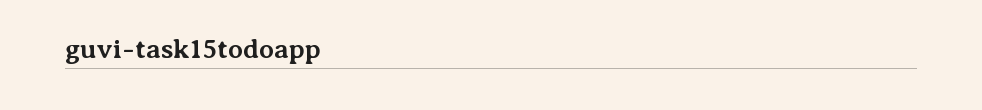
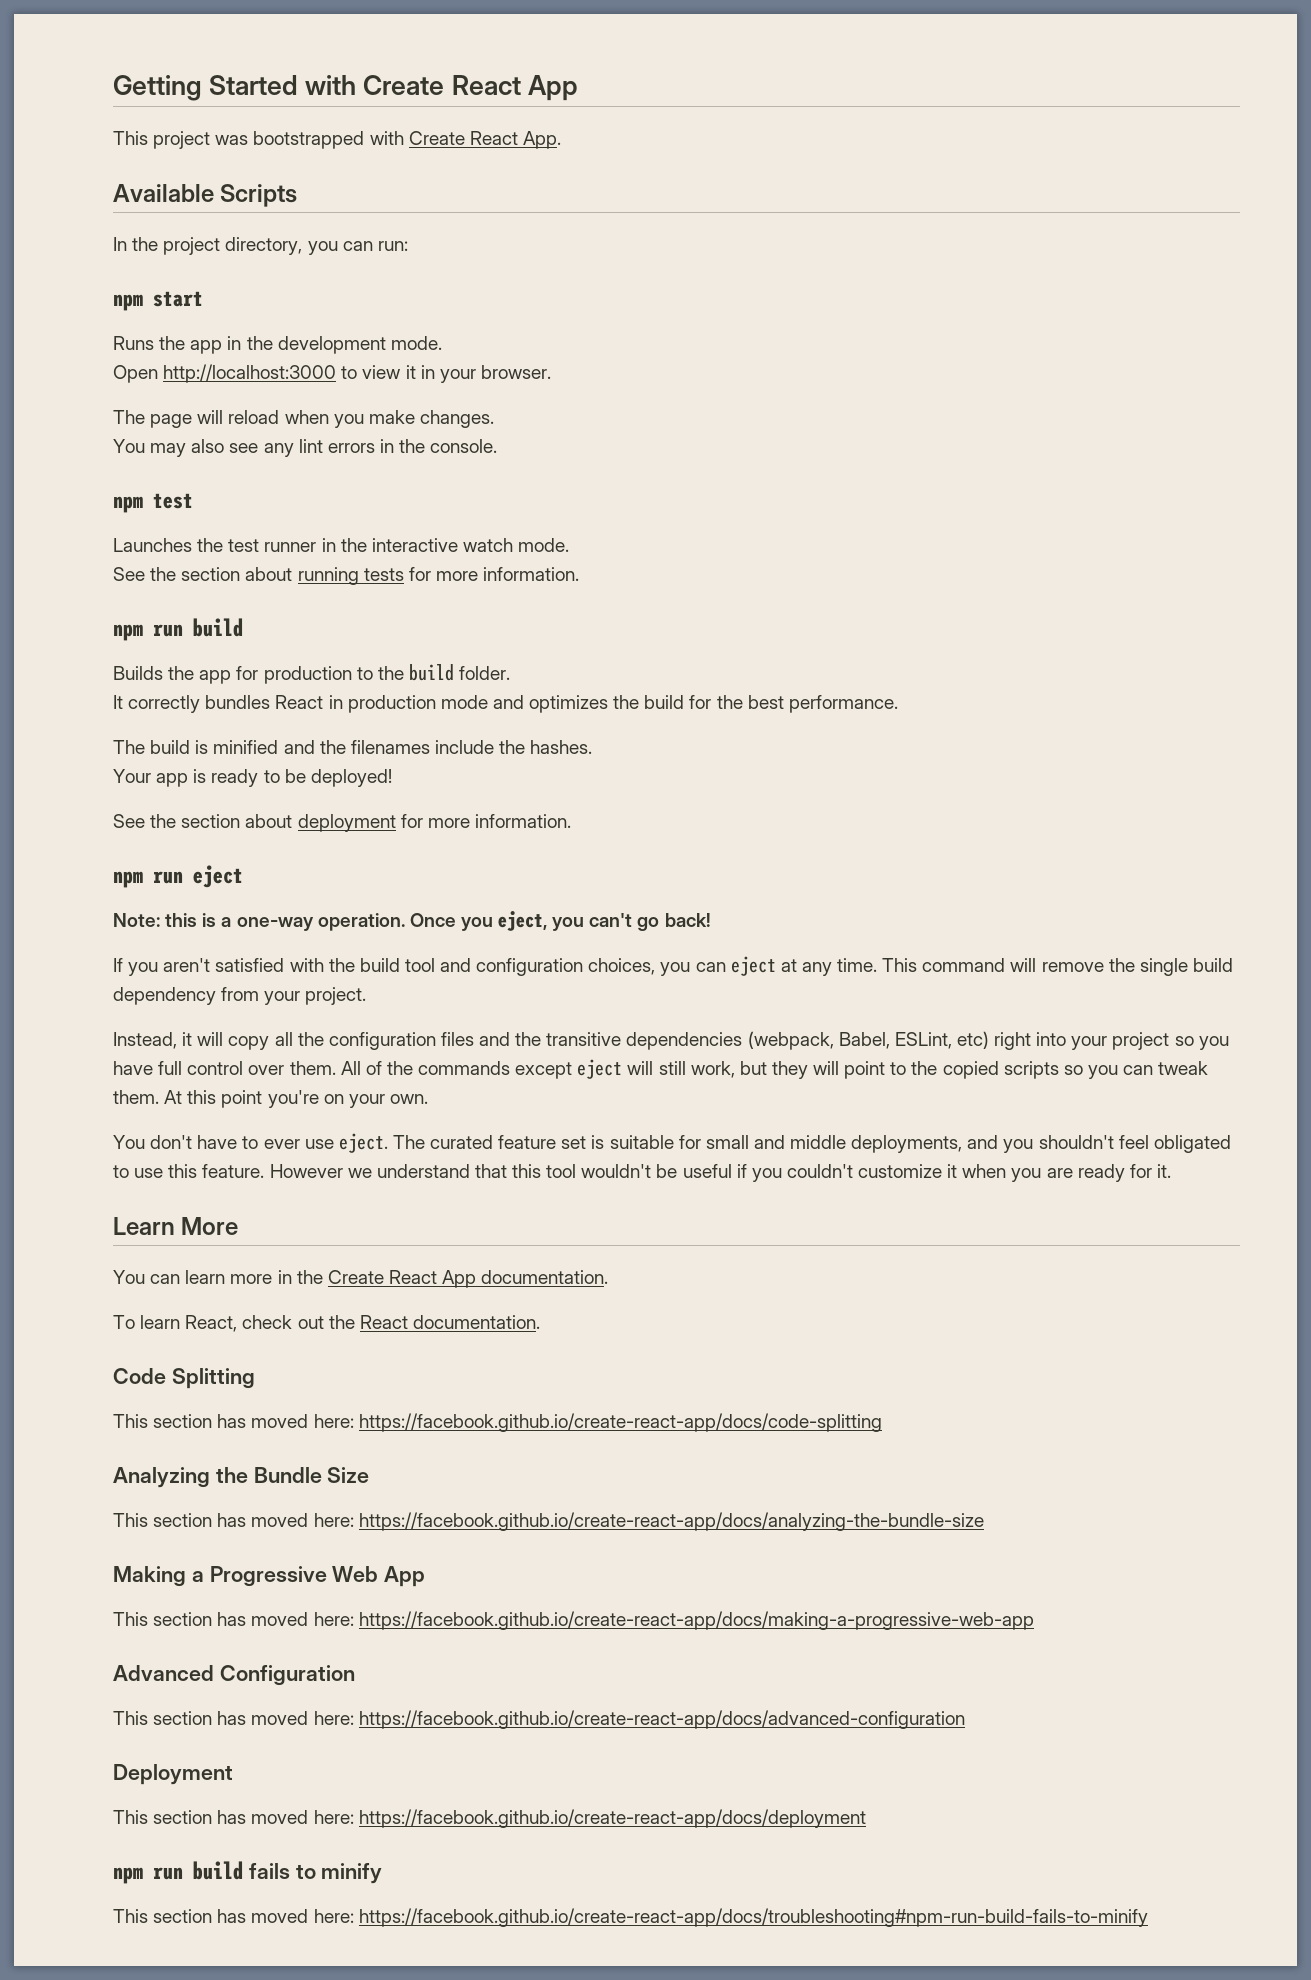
[65,39,321,64] guvi-task15todoapp -> [113,75,578,101] [113,131,561,149] [113,184,298,207] [113,237,408,255] [113,291,203,311] [113,336,442,354] [113,364,551,383] [113,410,494,428] [113,439,498,457] [113,493,193,513] [113,538,570,552] [113,567,580,585] [113,618,243,641] [113,664,511,684] [113,695,898,713] [113,740,593,754] [113,769,392,787] [113,814,571,832] [113,865,243,888] [113,911,711,931] [113,956,1233,976] [113,987,367,1005] [113,1031,1229,1050] [113,1059,1209,1079] [113,1090,428,1108] [113,1133,1231,1153] [113,1164,1171,1182] [113,1217,239,1235] [113,1270,609,1288] [113,1315,540,1332] [113,1368,255,1389] [113,1413,882,1432] [113,1467,370,1488] [113,1512,984,1531] [113,1566,426,1587] [113,1611,1034,1630] [113,1665,355,1686] [113,1710,965,1729] [113,1764,233,1785] [113,1809,866,1828] [113,1861,383,1884] [113,1908,1148,1927] Getting Started with Create React App // This project was bootstrapped with Create React App. // Available Scripts // In the project directory, you can run: // npm start // Runs the app in the development mode. // Open http://localhost:3000 to view it in your browser. // The page will reload when you make changes. // You may also see any lint errors in the console. // npm test // Launches the test runner in the interactive watch mode. // See the section about running tests for more information. // npm run build // Builds the app for production to the build folder. // It correctly bundles React in production mode and optimizes the build for the best performance. // The build is minified and the filenames include the hashes. // Your app is ready to be deployed! // See the section about deployment for more information. // npm run eject // Note: this is a one-way operation. Once you eject, you can't go back! // If you aren't satisfied with the build tool and configuration choices, you can eject at any time. This command will remove the single build dependency from your project. // Instead, it will copy all the configuration files and the transitive dependencies (webpack, Babel, ESLint, etc) right into your project so you have full control over them. All of the commands except eject will still work, but they will point to the copied scripts so you can tweak them. At this point you're on your own. // You don't have to ever use eject. The curated feature set is suitable for small and middle deployments, and you shouldn't feel obligated to use this feature. However we understand that this tool wouldn't be useful if you couldn't customize it when you are ready for it. // Learn More // You can learn more in the Create React App documentation. // To learn React, check out the React documentation. // Code Splitting // This section has moved here: https://facebook.github.io/create-react-app/docs/code-splitting // Analyzing the Bundle Size // This section has moved here: https://facebook.github.io/create-react-app/docs/analyzing-the-bundle-size // Making a Progressive Web App // This section has moved here: https://facebook.github.io/create-react-app/docs/making-a-progressive-web-app // Advanced Configuration // This section has moved here: https://facebook.github.io/create-react-app/docs/advanced-configuration // Deployment // This section has moved here: https://facebook.github.io/create-react-app/docs/deployment // npm run build fails to minify // This section has moved here: https://facebook.github.io/create-react-app/docs/troubleshooting#npm-run-build-fails-to-minify

